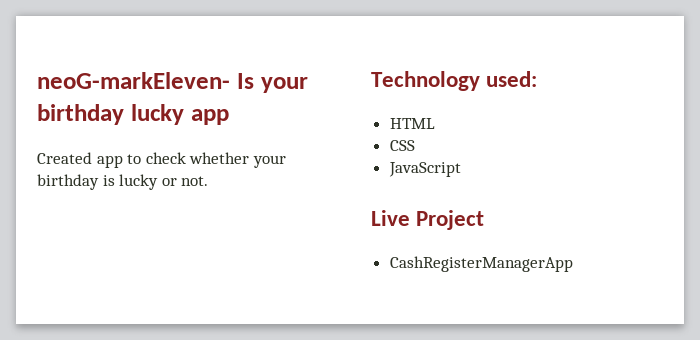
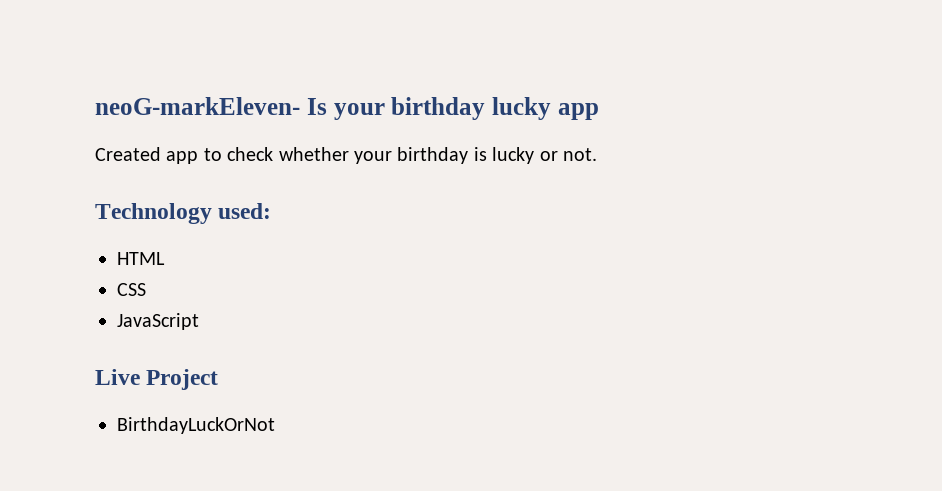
[389,256,573,272] CashRegisterManagerApp -> [117,417,275,434] BirthdayLuckOrNot

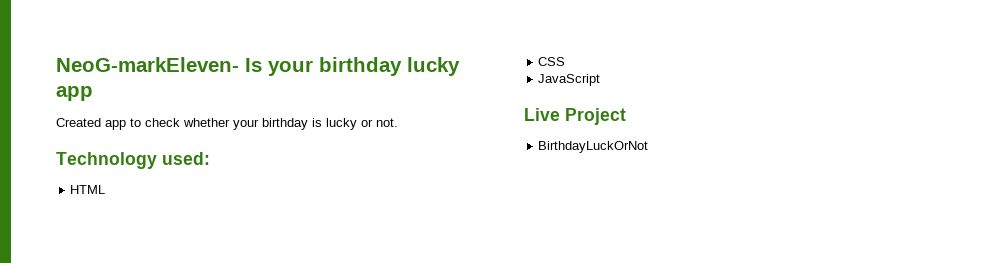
[95,97,300,115] neoG-markEleven- -> [56,57,239,72] NeoG-markEleven-

